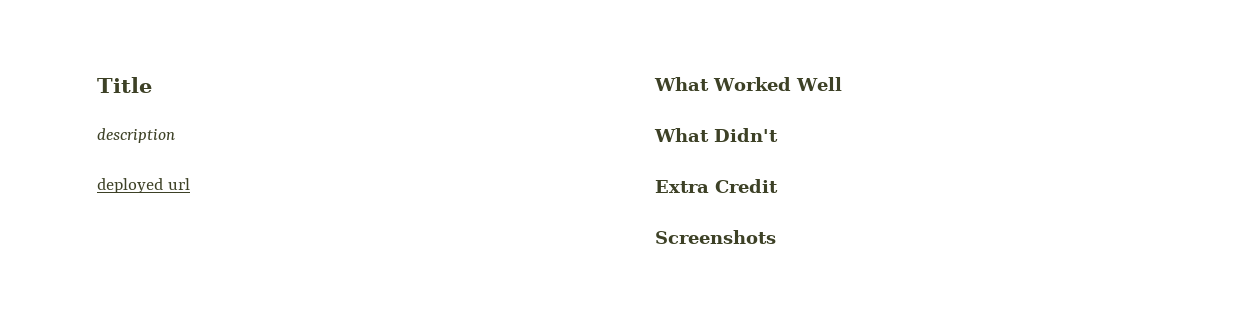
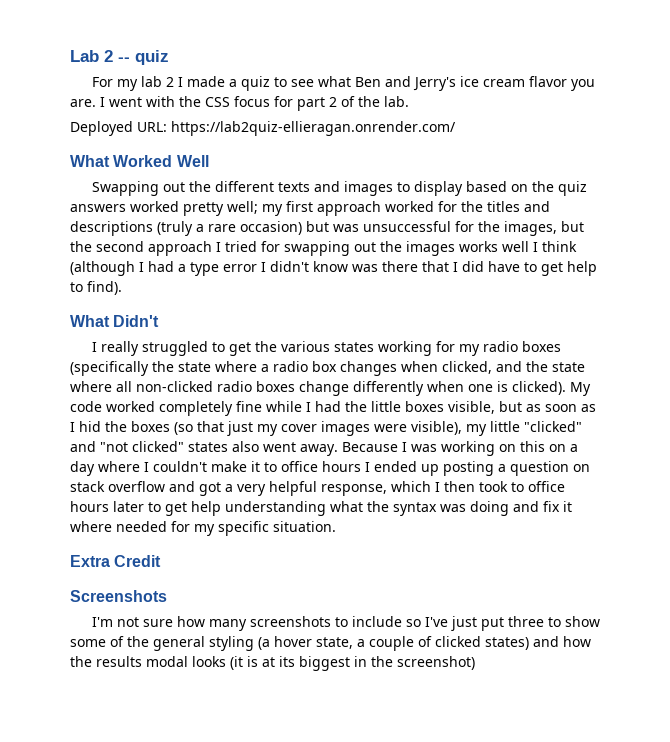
[97,77,152,93] [97,128,175,143] [97,178,190,193] [654,77,842,91] [654,128,778,142] [655,179,778,193] [655,230,776,244] Title // description // deployed url // What Worked Well // What Didn't // Extra Credit // Screenshots -> [70,50,169,65] [91,76,595,91] [70,96,409,111] [70,121,456,136] [70,155,209,167] [91,181,587,196] [70,201,550,216] [70,221,584,236] [70,241,577,256] [70,261,597,276] [70,281,122,295] [70,315,160,327] [91,341,561,356] [70,361,585,376] [70,381,591,396] [70,401,596,416] [70,421,582,436] [70,441,578,456] [70,461,590,476] [70,481,565,496] [70,501,572,516] [70,521,336,536] [70,555,162,567] [70,590,167,602] [91,616,600,631] [70,636,591,651] [70,656,475,671] Lab 2 -- quiz // For my lab 2 I made a quiz to see what Ben and Jerry's ice cream flavor you are. I went with the CSS focus for part 2 of the lab. // Deployed URL: https://lab2quiz-ellieragan.onrender.com/ // What Worked Well // Swapping out the different texts and images to display based on the quiz answers worked pretty well; my first approach worked for the titles and descriptions (truly a rare occasion) but was unsuccessful for the images, but the second approach I tried for swapping out the images works well I think (although I had a type error I didn't know was there that I did have to get help to find). // What Didn't // I really struggled to get the various states working for my radio boxes (specifically the state where a radio box changes when clicked, and the state where all non-clicked radio boxes change differently when one is clicked). My code worked completely fine while I had the little boxes visible, but as soon as I hid the boxes (so that just my cover images were visible), my little "clicked" and "not clicked" states also went away. Because I was working on this on a day where I couldn't make it to office hours I ended up posting a question on stack overflow and got a very helpful response, which I then took to office hours later to get help understanding what the syntax was doing and fix it where needed for my specific situation. // Extra Credit // Screenshots // I'm not sure how many screenshots to include so I've just put three to show some of the general styling (a hover state, a couple of clicked states) and how the results modal looks (it is at its biggest in the screenshot)

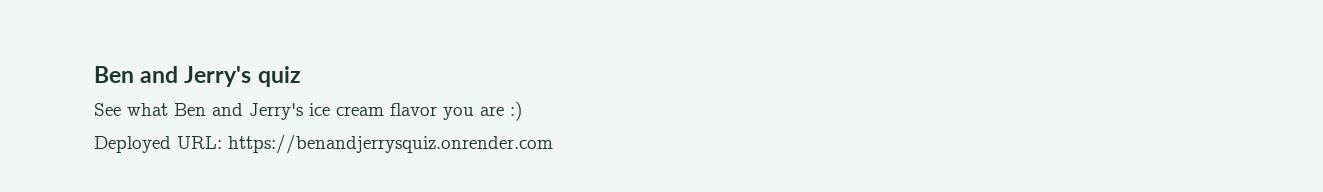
[70,50,169,65] [91,76,314,91] Lab 2 -- quiz // For my lab 2 I made a quiz to see -> [94,66,301,87] [94,103,121,116] Ben and Jerry's quiz // See
[70,96,409,111] [70,121,456,136] [70,155,209,167] [91,181,587,196] [70,201,550,216] [70,221,584,236] [70,241,577,256] [70,261,597,276] [70,281,122,295] [70,315,160,327] [91,341,561,356] [70,361,585,376] [70,381,591,396] [70,401,596,416] [70,421,582,436] [70,441,578,456] [70,461,590,476] [70,481,565,496] [70,501,572,516] [70,521,336,536] [70,555,162,567] [70,590,167,602] [91,616,600,631] [70,636,591,651] [70,656,475,671] are. I went with the CSS focus for part 2 of the lab. // Deployed URL: https://lab2quiz-ellieragan.onrender.com/ // What Worked Well // Swapping out the different texts and images to display based on the quiz answers worked pretty well; my first approach worked for the titles and descriptions (truly a rare occasion) but was unsuccessful for the images, but the second approach I tried for swapping out the images works well I think (although I had a type error I didn't know was there that I did have to get help to find). // What Didn't // I really struggled to get the various states working for my radio boxes (specifically the state where a radio box changes when clicked, and the state where all non-clicked radio boxes change differently when one is clicked). My code worked completely fine while I had the little boxes visible, but as soon as I hid the boxes (so that just my cover images were visible), my little "clicked" and "not clicked" states also went away. Because I was working on this on a day where I couldn't make it to office hours I ended up posting a question on stack overflow and got a very helpful response, which I then took to office hours later to get help understanding what the syntax was doing and fix it where needed for my specific situation. // Extra Credit // Screenshots // I'm not sure how many screenshots to include so I've just put three to show some of the general styling (a hover state, a couple of clicked states) and how the results modal looks (it is at its biggest in the screenshot) -> [480,101,522,121] [94,134,553,154] are :) // Deployed URL: https://benandjerrysquiz.onrender.com

